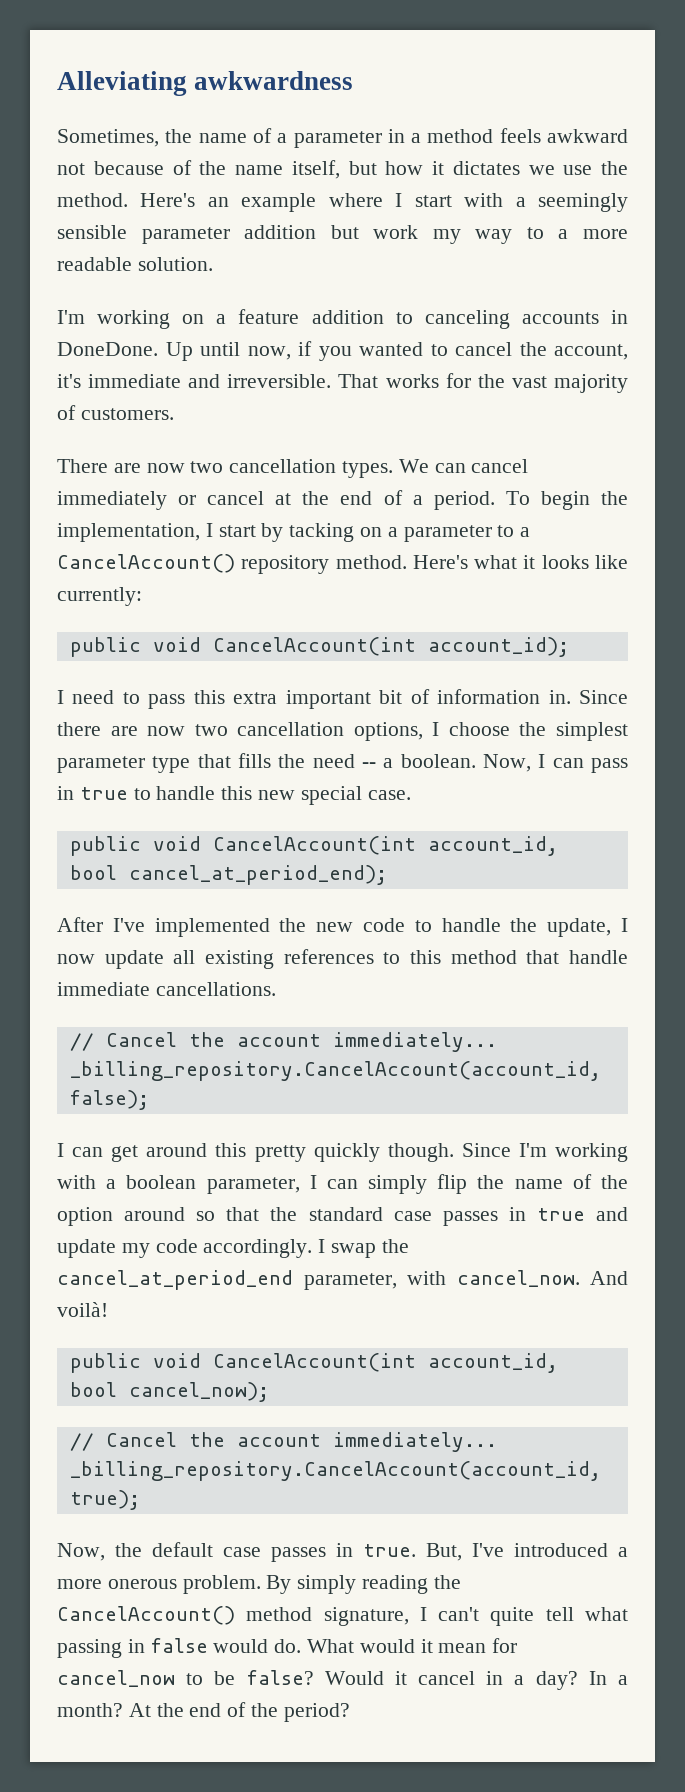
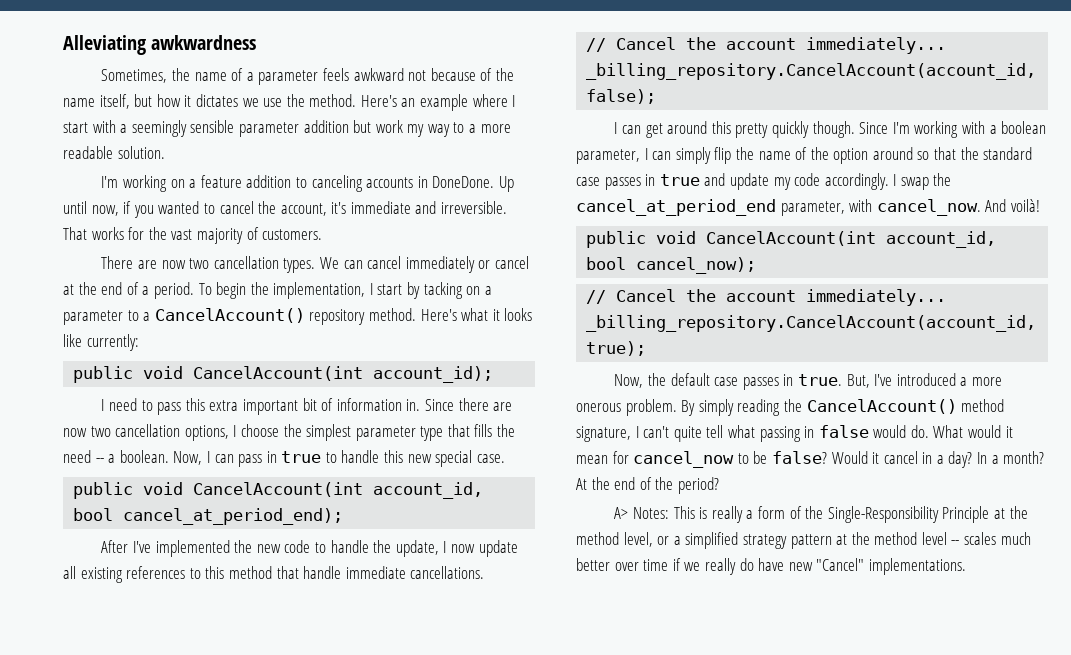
[387,129,494,143] in a method -> (319, 77) none
(350, 1712) none -> [614,506,1028,523] [576,532,1031,549] [576,558,966,575] // A> Notes: This is really a form of the Single-Responsibility Principle at the method level, or a simplified strategy pattern at the method level -- scales much better over time if we really do have new "Cancel" implementations.

